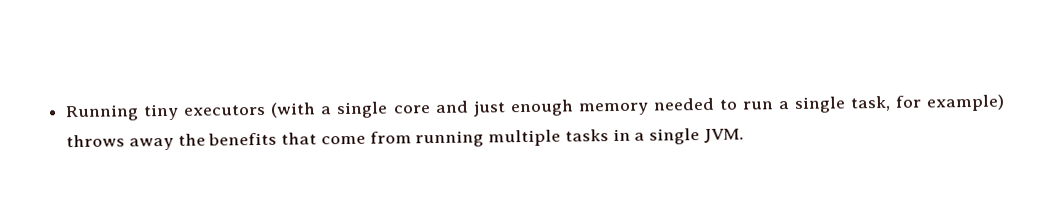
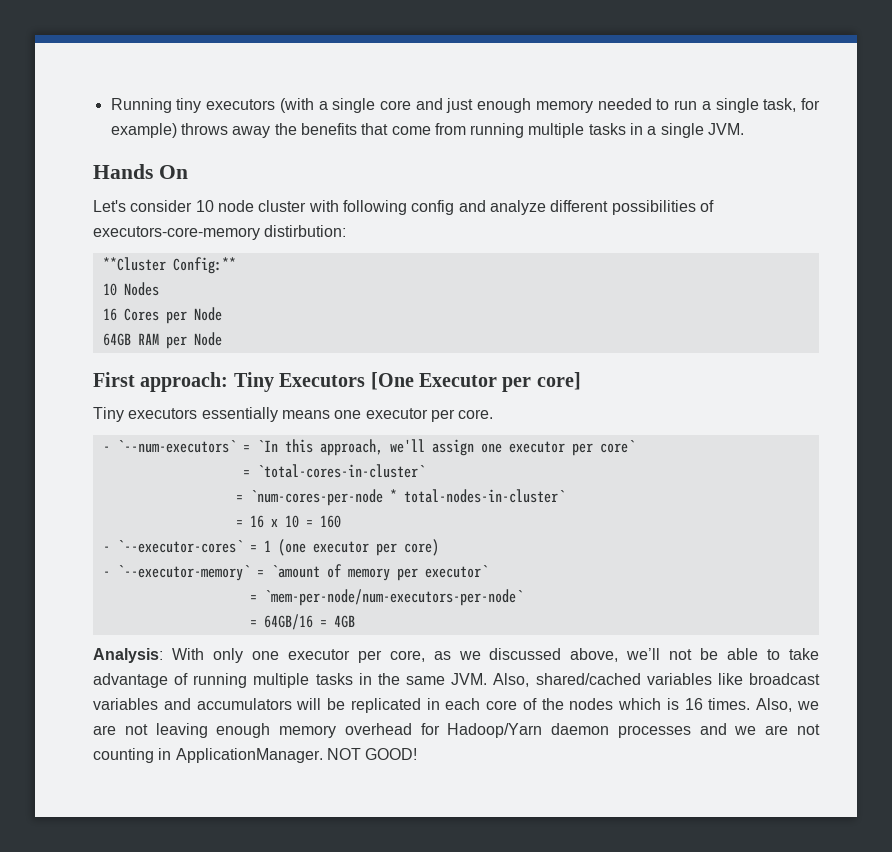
(744, 136) none -> [93,164,188,179] [93,200,714,215] [93,225,347,240] [102,257,236,274] [102,282,159,296] [102,307,222,324] [102,332,222,349] [93,372,581,392] [93,407,494,422] [102,439,635,456] [242,464,425,478] [235,489,565,506] [235,515,341,528] [102,539,439,556] [102,564,488,581] [249,589,523,606] [249,614,355,630] [93,648,819,663] [93,673,820,688] [93,698,819,713] [93,723,820,738] [93,748,418,763] // Hands On // Let's consider 10 node cluster with following config and analyze different possibilities of executors-core-memory distirbution: // **Cluster Config:** // 10 Nodes // 16 Cores per Node // 64GB RAM per Node // First approach: Tiny Executors [One Executor per core] // Tiny executors essentially means one executor per core. // - `--num-executors` = `In this approach, we'll assign one executor per core` // = `total-cores-in-cluster` // = `num-cores-per-node * total-nodes-in-cluster` // = 16 x 10 = 160 // - `--executor-cores` = 1 (one executor per core) // - `--executor-memory` = `amount of memory per executor` // = `mem-per-node/num-executors-per-node` // = 64GB/16 = 4GB // Analysis: With only one executor per core, as we discussed above, we’ll not be able to take advantage of running multiple tasks in the same JVM. Also, shared/cached variables like broadcast variables and accumulators will be replicated in each core of the nodes which is 16 times. Also, we are not leaving enough memory overhead for Hadoop/Yarn daemon processes and we are not counting in ApplicationManager. NOT GOOD!

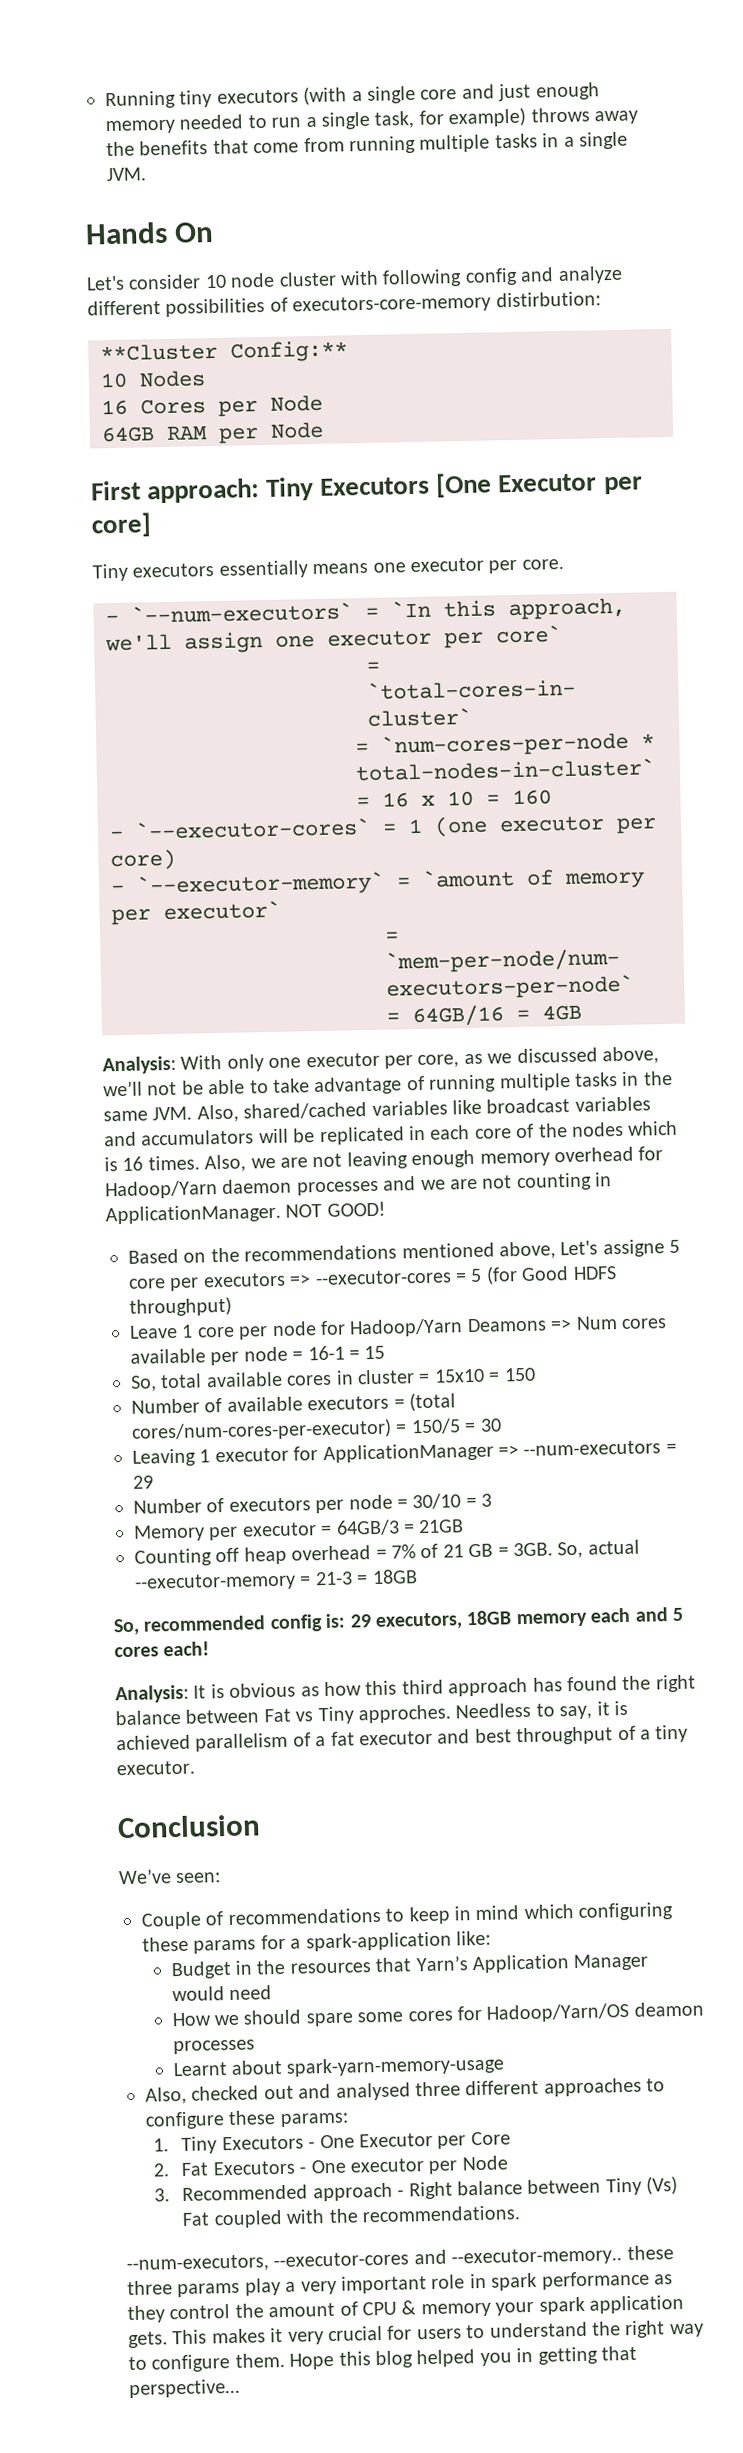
(418, 754) none -> [128,1239,681,1264] [129,1266,617,1292] [129,1296,232,1317] [129,1316,667,1340] [130,1345,386,1366] [130,1367,536,1392] [131,1392,456,1414] [131,1418,502,1442] [132,1440,677,1467] [132,1475,154,1489] [133,1493,493,1514] [133,1519,465,1542] [134,1539,640,1567] [134,1569,418,1592] [113,1607,683,1636] [114,1641,211,1658] [115,1674,696,1704] [115,1700,628,1726] [116,1724,689,1752] [116,1760,195,1776] [117,1814,261,1839] [118,1868,222,1885] [141,1902,674,1930] [142,1930,491,1954] [170,1953,649,1980] [171,1985,273,2002] [171,2001,704,2027] [172,2039,255,2055] [172,2055,506,2077] [145,2077,666,2105] [145,2110,349,2130] [152,2131,511,2154] [152,2155,508,2177] [153,2176,679,2202] [182,2205,520,2229] [126,2245,674,2274] [127,2270,673,2298] [127,2294,684,2324] [128,2320,704,2349] [128,2345,637,2373] [129,2378,240,2399] // Based on the recommendations mentioned above, Let's assigne 5 core per executors => --executor-cores = 5 (for Good HDFS throughput) // Leave 1 core per node for Hadoop/Yarn Deamons => Num cores available per node = 16-1 = 15 // So, total available cores in cluster = 15x10 = 150 // Number of available executors = (total cores/num-cores-per-executor) = 150/5 = 30 // Leaving 1 executor for ApplicationManager => --num-executors = 29 // Number of executors per node = 30/10 = 3 // Memory per executor = 64GB/3 = 21GB // Counting off heap overhead = 7% of 21 GB = 3GB. So, actual --executor-memory = 21-3 = 18GB // So, recommended config is: 29 executors, 18GB memory each and 5 cores each! // Analysis: It is obvious as how this third approach has found the right balance between Fat vs Tiny approches. Needless to say, it is achieved parallelism of a fat executor and best throughput of a tiny executor. // Conclusion // We’ve seen: // Couple of recommendations to keep in mind which configuring these params for a spark-application like: // Budget in the resources that Yarn’s Application Manager would need // How we should spare some cores for Hadoop/Yarn/OS deamon processes // Learnt about spark-yarn-memory-usage // Also, checked out and analysed three different approaches to configure these params: // 1. Tiny Executors - One Executor per Core // 2. Fat Executors - One executor per Node // 3. Recommended approach - Right balance between Tiny (Vs) Fat coupled with the recommendations. // --num-executors, --executor-cores and --executor-memory.. these three params play a very important role in spark performance as they control the amount of CPU & memory your spark application gets. This makes it very crucial for users to understand the right way to configure them. Hope this blog helped you in getting that perspective…

